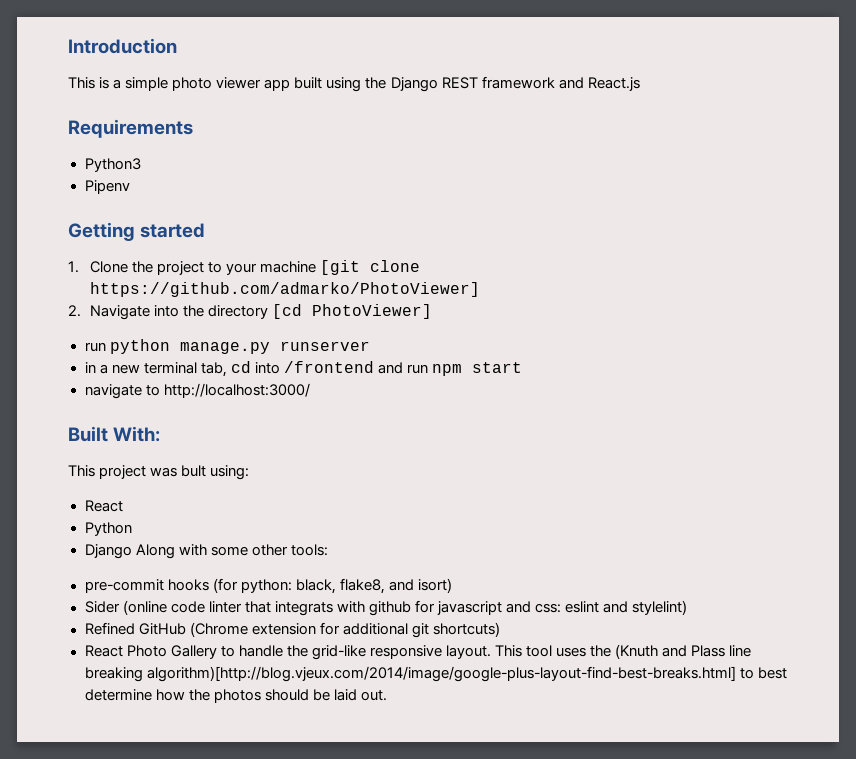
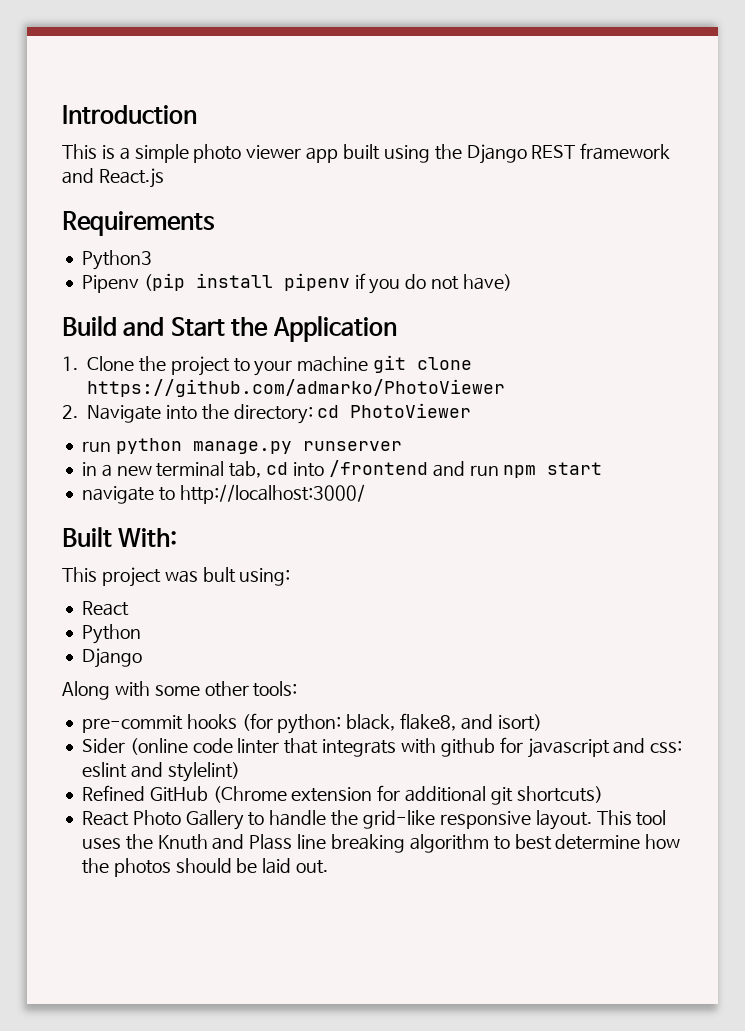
[68,222,206,241] // Getting started -> [143,273,512,294] [62,316,397,342] (pip install pipenv if you do not have) // Build and Start the Application
[320,260,421,275] [89,282,480,297] [git clone https://github.com/admarko/PhotoViewer] -> [373,355,473,373] [87,379,505,397] git clone https://github.com/admarko/PhotoViewer
[208,304,433,319] directory [cd PhotoViewer] -> [233,403,472,424] directory: cd PhotoViewer
(132, 551) none -> (142, 658) //
[615,644,659,659] (Knuth -> [157,834,208,850] Knuth
[146,666,736,682] algorithm)[http://blog.vjeux.com/2014/image/google-plus-layout-find-best-breaks.html] -> [409,834,489,853] algorithm

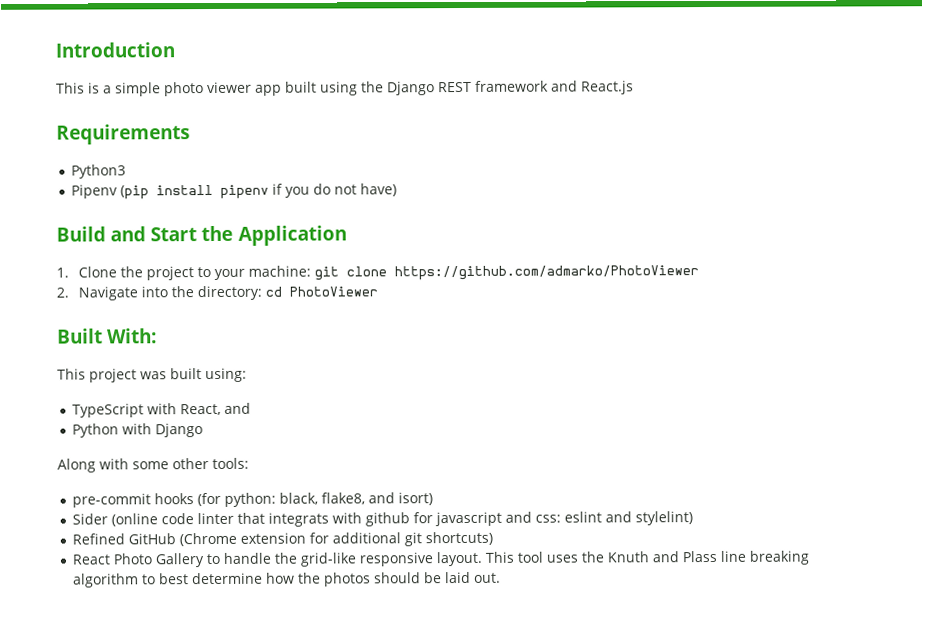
[297,356,369,372] machine -> [247,265,311,277] machine:
[81,438,402,454] [81,460,603,478] [81,484,365,504] // run python manage.py runserver // in a new terminal tab, cd into /frontend and run npm start // navigate to http://localhost:3000/ -> (378, 291) none
[202,567,236,583] bult -> [170,368,202,380] built
[81,601,129,616] React -> [72,402,252,418] TypeScript with React, and
(141, 634) // -> [122,423,153,435] with

